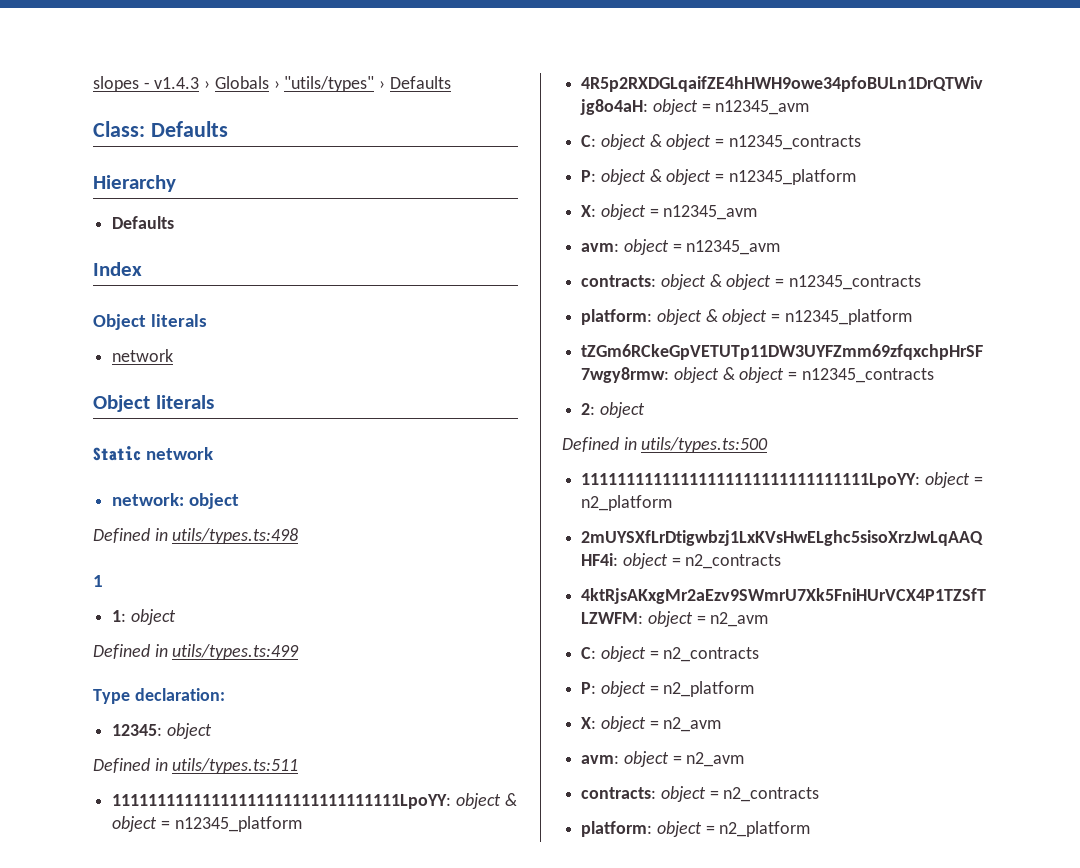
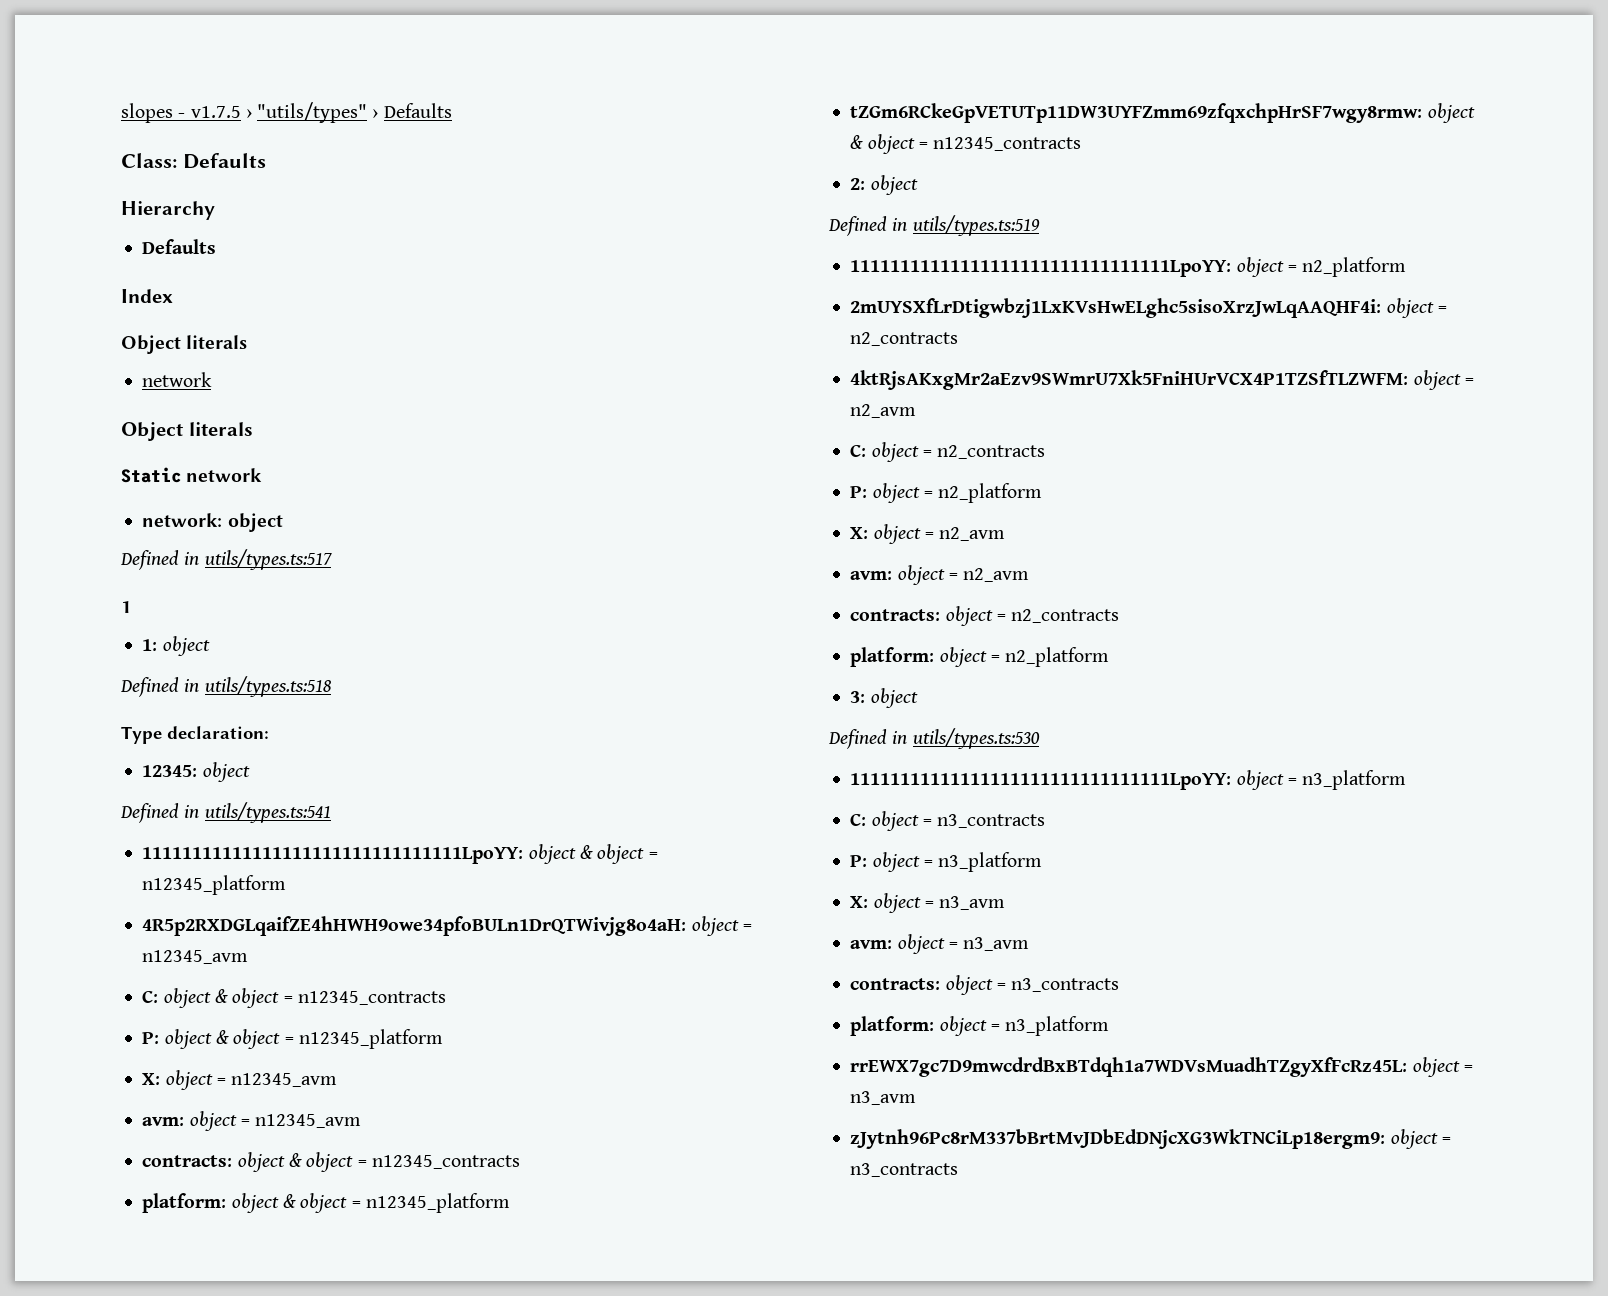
[154,76,269,89] v1.4.3 › Globals -> [190,106,241,118] v1.7.5
[172,528,299,544] utils/types.ts:498 -> [204,549,332,570] utils/types.ts:517
[172,644,300,660] utils/types.ts:499 -> [204,676,331,697] utils/types.ts:518
[172,758,299,774] utils/types.ts:511 -> [204,802,331,823] utils/types.ts:541
[641,437,769,453] utils/types.ts:500 -> [912,215,1040,236] utils/types.ts:519
(811, 829) none -> [850,688,918,708] [828,728,1040,749] [850,770,1407,790] [850,811,1046,831] [850,852,1043,872] [850,893,1006,913] [850,934,1030,954] [850,975,1120,995] [850,1016,1110,1036] [850,1057,1473,1077] [850,1091,917,1105] [850,1129,1451,1149] [850,1163,959,1177] // 3: object // Defined in utils/types.ts:530 // 11111111111111111111111111111111LpoYY: object = n3_platform // C: object = n3_contracts // P: object = n3_platform // X: object = n3_avm // avm: object = n3_avm // contracts: object = n3_contracts // platform: object = n3_platform // rrEWX7gc7D9mwcdrdBxBTdqh1a7WDVsMuadhTZgyXfFcRz45L: object = n3_avm // zJytnh96Pc8rM337bBrtMvJDbEdDNjcXG3WkTNCiLp18ergm9: object = n3_contracts

